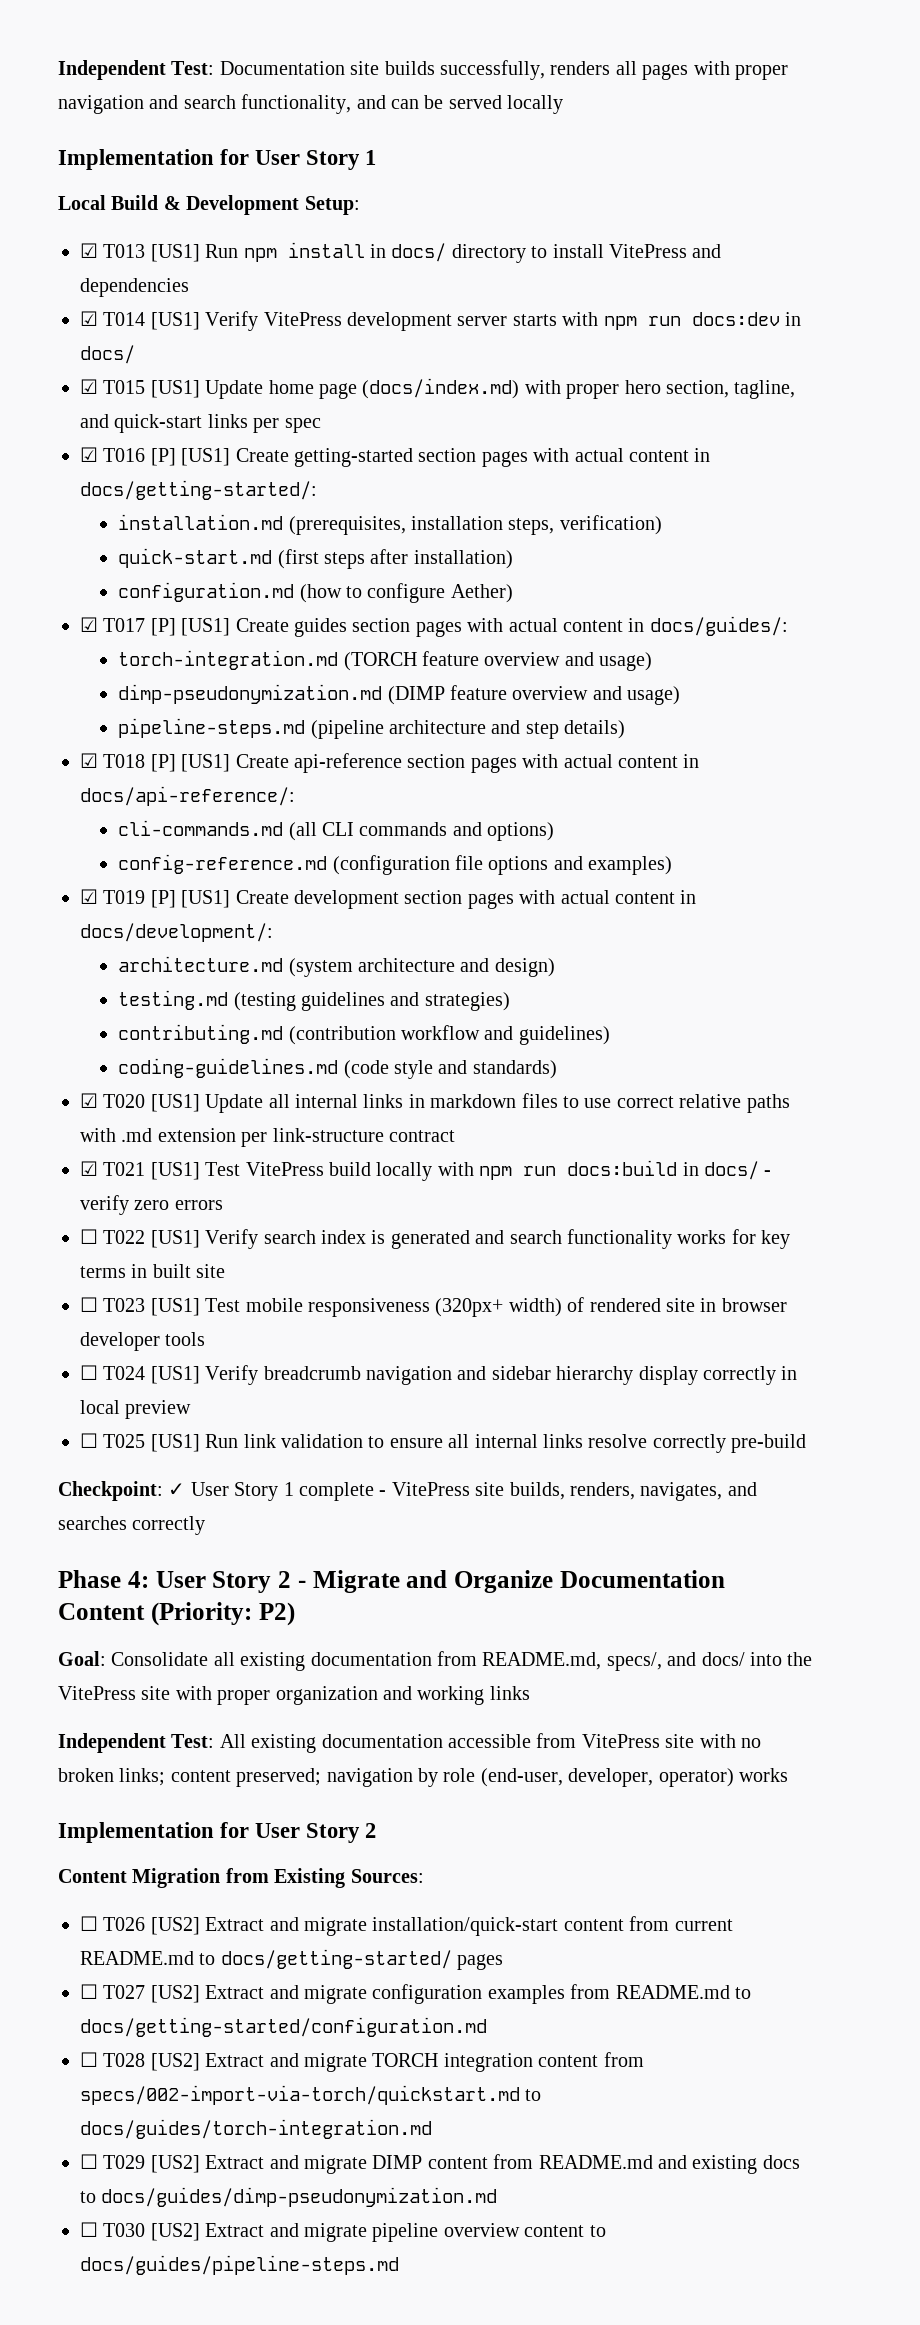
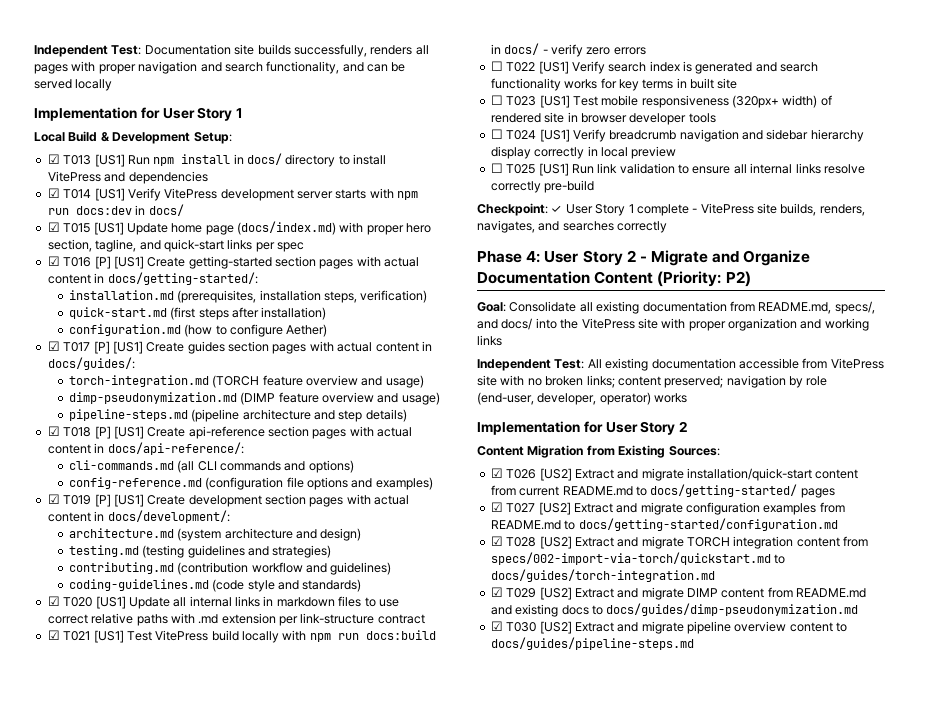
[80,1916,98,1931] ☐ -> [490,468,503,478] ☑
[80,1984,98,1999] ☐ -> [490,502,503,512] ☑
[80,2052,98,2067] ☐ -> [490,536,503,546] ☑
[80,2154,98,2169] ☐ -> [490,587,503,597] ☑
[80,2222,98,2237] ☐ -> [490,621,503,631] ☑

